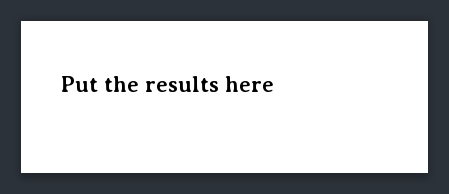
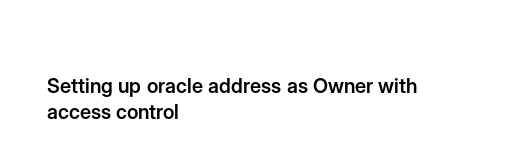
[61,76,274,92] Put the results here -> [47,78,418,97] [47,104,180,119] Setting up oracle address as Owner with access control

